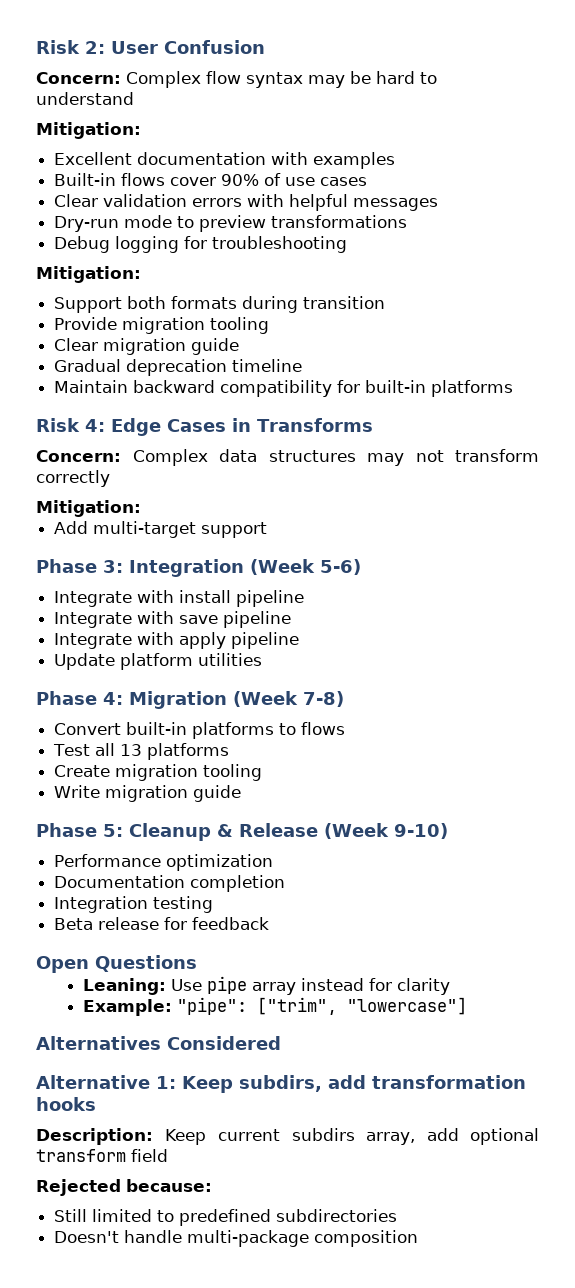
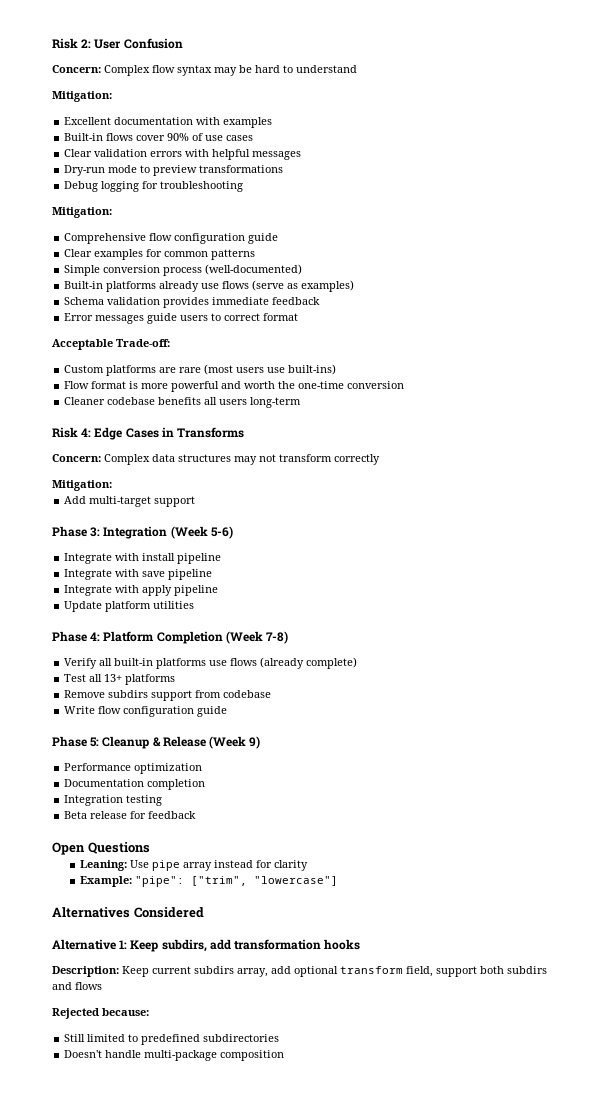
[54,296,386,313] [54,317,270,334] [54,338,240,355] [54,359,303,376] [54,380,514,397] Support both formats during transition // Provide migration tooling // Clear migration guide // Gradual deprecation timeline // Maintain backward compatibility for built-in platforms -> [64,233,279,244] [64,249,256,260] [64,264,303,276] [64,280,355,292] [64,297,321,308] [64,313,299,324] [52,339,170,350] [64,364,337,376] [64,381,405,392] [64,397,302,408] Comprehensive flow configuration guide // Clear examples for common patterns // Simple conversion process (well-documented) // Built-in platforms already use flows (serve as examples) // Schema validation provides immediate feedback // Error messages guide users to correct format // Acceptable Trade-off: // Custom platforms are rare (most users use built-ins) // Flow format is more powerful and worth the one-time conversion // Cleaner codebase benefits all users long-term
[129,691,227,709] Migration -> [103,631,223,644] Platform Completion
[54,722,346,739] Convert built-in platforms to flows -> [64,657,358,669] Verify all built-in platforms use flows (already complete)
[120,743,230,760] [54,764,263,781] 13 platforms // Create migration tooling -> [104,674,176,685] [64,690,272,701] 13+ platforms // Remove subdirs support from codebase
[105,785,189,802] migration -> [98,706,195,717] flow configuration
[394,823,448,839] 9-10) -> [249,736,261,749] 9)
[131,1149,168,1162] field -> [406,966,547,977] [52,982,102,990] field, support both subdirs and flows

